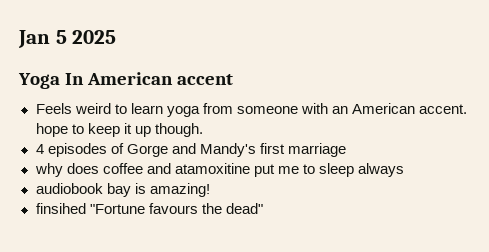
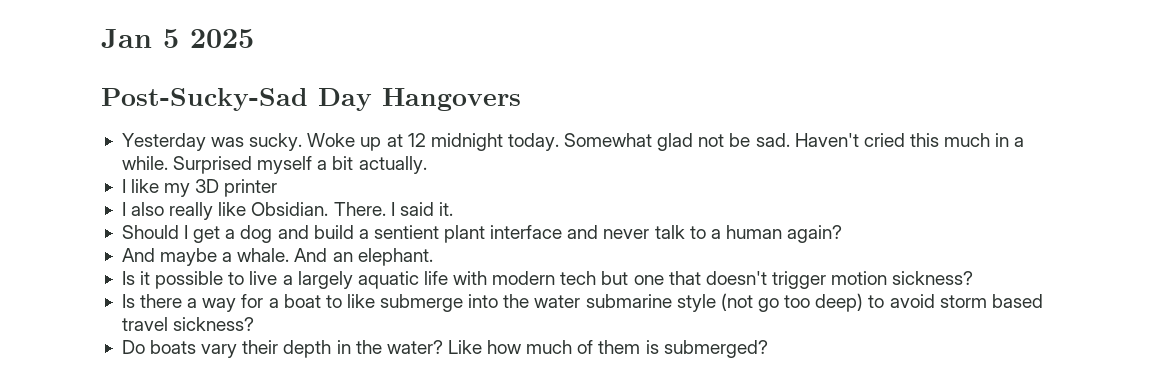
[18,72,234,89] [35,103,468,117] [35,123,203,137] [35,143,346,157] [34,163,404,177] [35,183,210,197] [35,203,263,214] Yoga In American accent // Feels weird to learn yoga from someone with an American accent. hope to keep it up though. // 4 episodes of Gorge and Mandy's first marriage // why does coffee and atamoxitine put me to sleep always // audiobook bay is amazing! // finsihed "Fortune favours the dead" -> [101,88,521,111] [121,133,1025,151] [121,156,427,174] [121,179,278,197] [121,202,453,220] [121,225,843,243] [121,248,433,266] [121,271,974,289] [121,293,1043,312] [121,317,255,331] [121,340,768,358] Post-Sucky-Sad Day Hangovers // Yesterday was sucky. Woke up at 12 midnight today. Somewhat glad not be sad. Haven't cried this much in a while. Surprised myself a bit actually. // I like my 3D printer // I also really like Obsidian. There. I said it. // Should I get a dog and build a sentient plant interface and never talk to a human again? // And maybe a whale. And an elephant. // Is it possible to live a largely aquatic life with modern tech but one that doesn't trigger motion sickness? // Is there a way for a boat to like submerge into the water submarine style (not go too deep) to avoid storm based travel sickness? // Do boats vary their depth in the water? Like how much of them is submerged?

